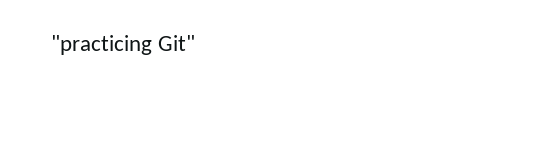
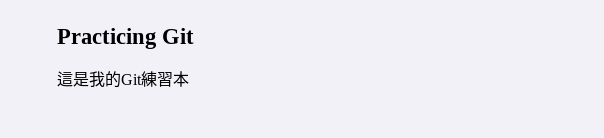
[51,35,196,55] "practicing Git" -> [57,28,195,49] [57,71,189,88] Practicing Git // 這是我的Git練習本

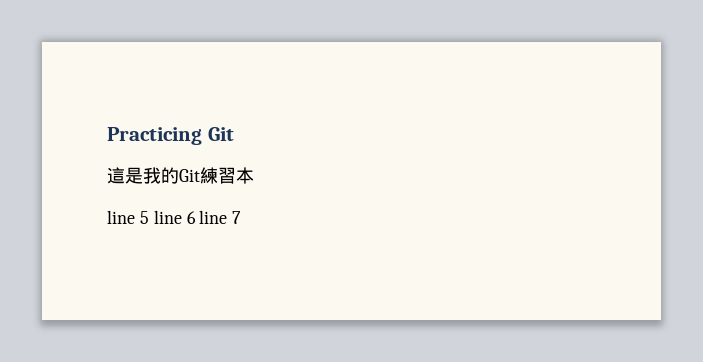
(189, 79) none -> [107,210,242,224] // line 5 line 6 line 7

